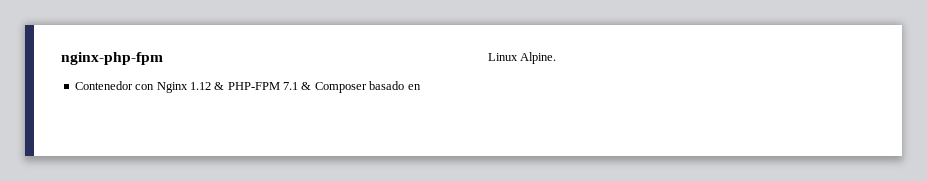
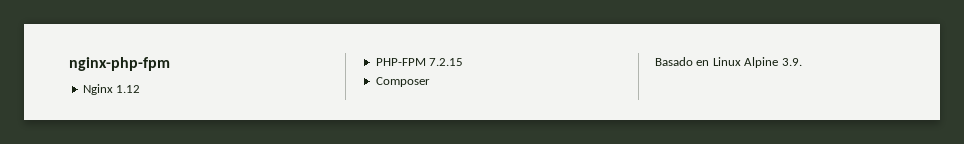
[74,81,155,90] Contenedor con -> (170, 64) none
[214,82,312,90] & PHP-FPM 7.1 & -> [375,58,464,66] // PHP-FPM 7.2.15 //
[369,81,405,90] basado -> [655,57,693,66] // Basado
[520,52,557,64] Alpine. -> [744,57,802,68] Alpine 3.9.

